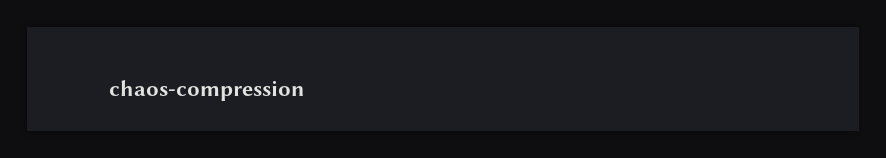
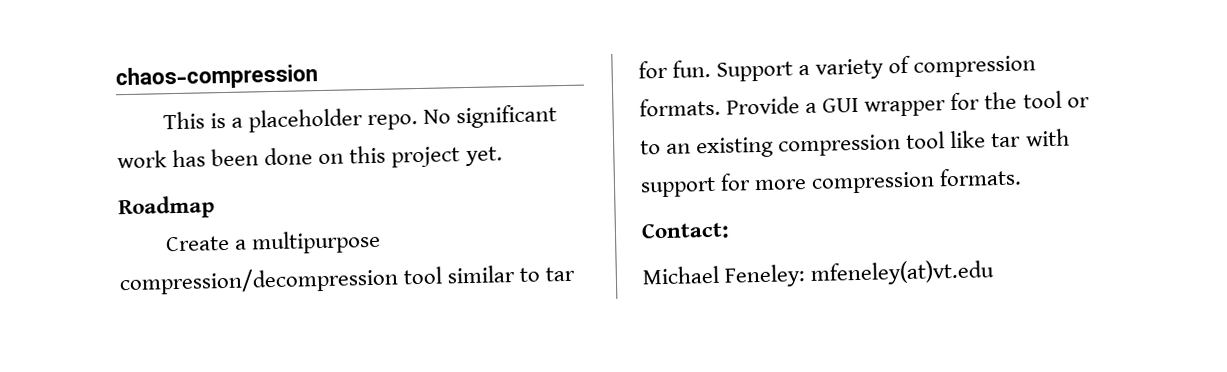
(305, 90) none -> [162,104,558,133] [117,145,503,169] [118,195,215,220] [164,229,381,255] [119,265,576,296] [638,55,1037,82] [639,90,1090,117] [640,128,1070,159] [640,167,1023,198] [641,221,730,240] [642,259,996,288] // This is a placeholder repo. No significant work has been done on this project yet. // Roadmap // Create a multipurpose compression/decompression tool similar to tar for fun. Support a variety of compression formats. Provide a GUI wrapper for the tool or to an existing compression tool like tar with support for more compression formats. // Contact: // Michael Feneley: mfeneley(at)vt.edu

